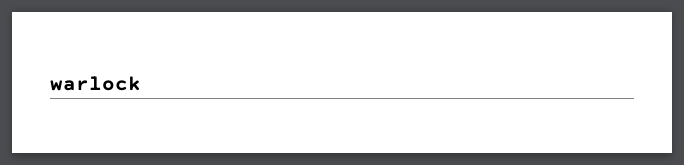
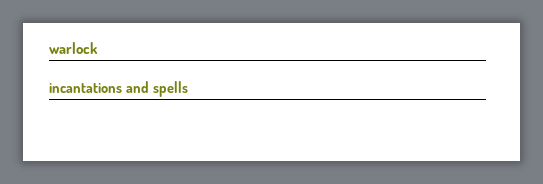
(141, 83) none -> [49,81,188,97] // incantations and spells

